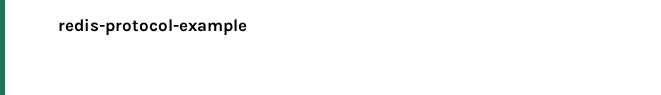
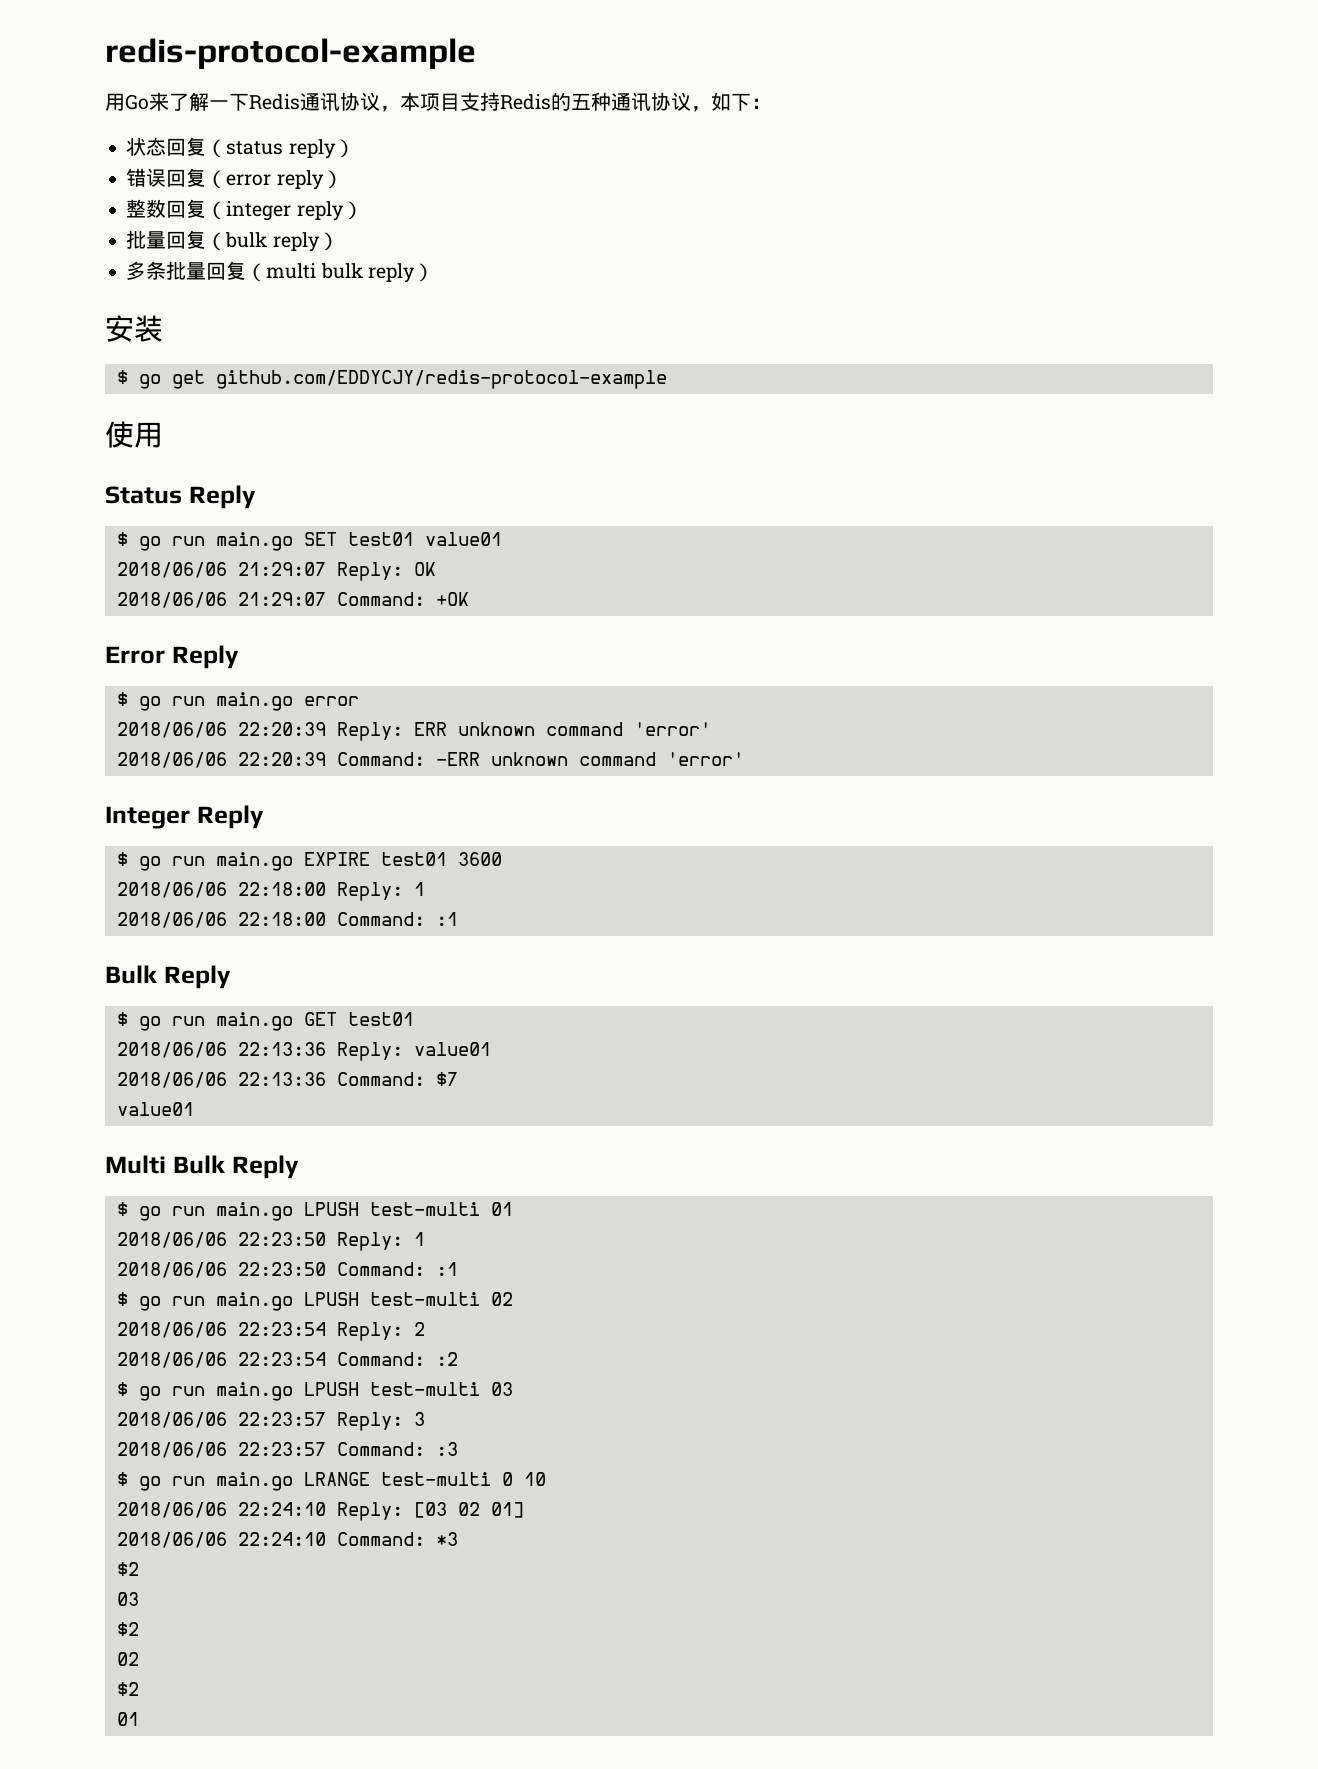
(247, 27) none -> [105,92,771,112] [126,137,355,159] [126,168,343,190] [126,199,363,221] [126,230,339,252] [126,261,434,283] [105,315,163,342] [116,370,667,389] [105,421,163,448] [105,485,256,509] [116,532,502,551] [116,562,436,581] [116,592,469,608] [105,645,239,669] [116,692,359,711] [116,722,711,741] [116,752,744,768] [105,805,264,829] [116,852,502,871] [116,882,425,901] [116,912,458,928] [105,965,231,989] [116,1012,414,1031] [116,1042,491,1061] [116,1072,458,1088] [116,1102,194,1116] [105,1155,299,1179] [116,1202,513,1221] [116,1232,425,1251] [116,1262,458,1278] [116,1292,513,1311] [116,1322,425,1341] [116,1352,458,1368] [116,1382,513,1401] [116,1412,425,1431] [116,1442,458,1458] [116,1472,546,1491] [116,1502,524,1521] [116,1532,458,1548] [116,1562,139,1576] [116,1592,139,1606] [116,1622,139,1636] [116,1652,139,1666] [116,1682,139,1696] [116,1712,139,1726] // 用Go来了解一下Redis通讯协议，本项目支持Redis的五种通讯协议，如下： // 状态回复（status reply） // 错误回复（error reply） // 整数回复（integer reply） // 批量回复（bulk reply） // 多条批量回复（multi bulk reply） // 安装 // $ go get github.com/EDDYCJY/redis-protocol-example // 使用 // Status Reply // $ go run main.go SET test01 value01 // 2018/06/06 21:29:07 Reply: OK // 2018/06/06 21:29:07 Command: +OK // Error Reply // $ go run main.go error // 2018/06/06 22:20:39 Reply: ERR unknown command 'error' // 2018/06/06 22:20:39 Command: -ERR unknown command 'error' // Integer Reply // $ go run main.go EXPIRE test01 3600 // 2018/06/06 22:18:00 Reply: 1 // 2018/06/06 22:18:00 Command: :1 // Bulk Reply // $ go run main.go GET test01 // 2018/06/06 22:13:36 Reply: value01 // 2018/06/06 22:13:36 Command: $7 // value01 // Multi Bulk Reply // $ go run main.go LPUSH test-multi 01 // 2018/06/06 22:23:50 Reply: 1 // 2018/06/06 22:23:50 Command: :1 // $ go run main.go LPUSH test-multi 02 // 2018/06/06 22:23:54 Reply: 2 // 2018/06/06 22:23:54 Command: :2 // $ go run main.go LPUSH test-multi 03 // 2018/06/06 22:23:57 Reply: 3 // 2018/06/06 22:23:57 Command: :3 // $ go run main.go LRANGE test-multi 0 10 // 2018/06/06 22:24:10 Reply: [03 02 01] // 2018/06/06 22:24:10 Command: *3 // $2 // 03 // $2 // 02 // $2 // 01

